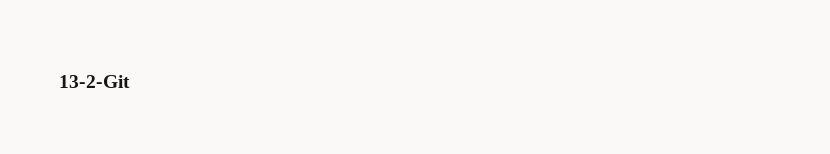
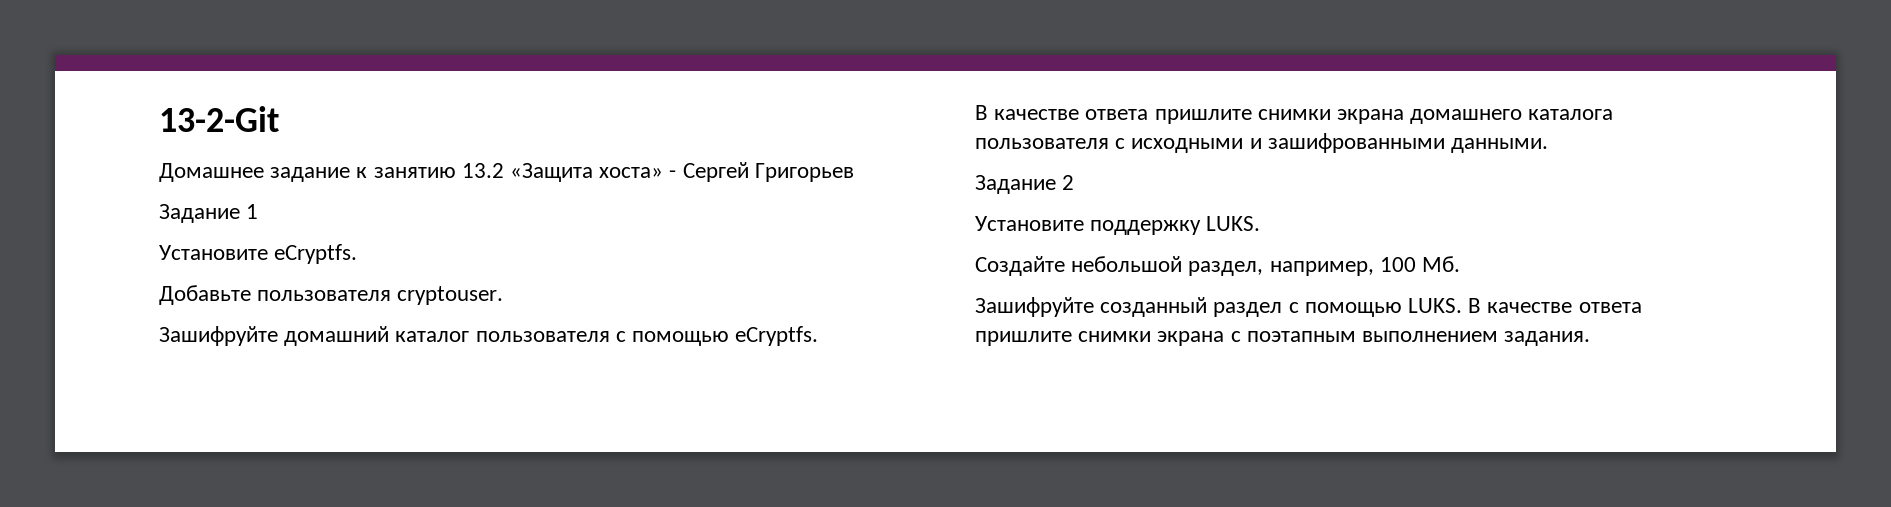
(130, 81) none -> [159,162,854,182] [159,204,259,223] [159,244,358,264] [159,285,504,305] [159,326,819,346] [975,105,1614,124] [975,133,1549,153] [975,175,1075,194] [975,216,1261,235] [975,256,1461,276] [975,297,1642,317] [975,331,1591,346] // Домашнее задание к занятию 13.2 «Защита хоста» - Сергей Григорьев // Задание 1 // Установите eCryptfs. // Добавьте пользователя cryptouser. // Зашифруйте домашний каталог пользователя с помощью eCryptfs. // В качестве ответа пришлите снимки экрана домашнего каталога пользователя с исходными и зашифрованными данными. // Задание 2 // Установите поддержку LUKS. // Создайте небольшой раздел, например, 100 Мб. // Зашифруйте созданный раздел с помощью LUKS. В качестве ответа пришлите снимки экрана с поэтапным выполнением задания.

